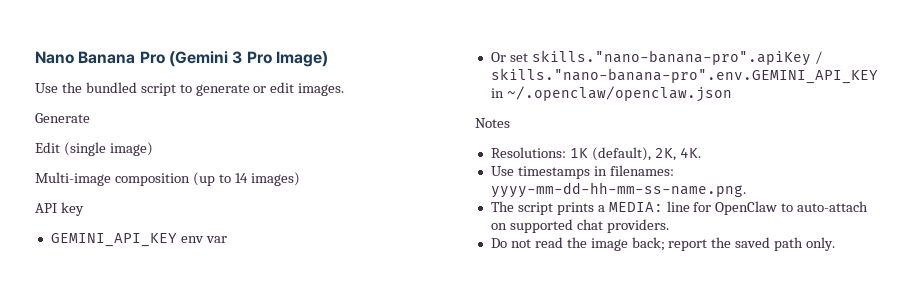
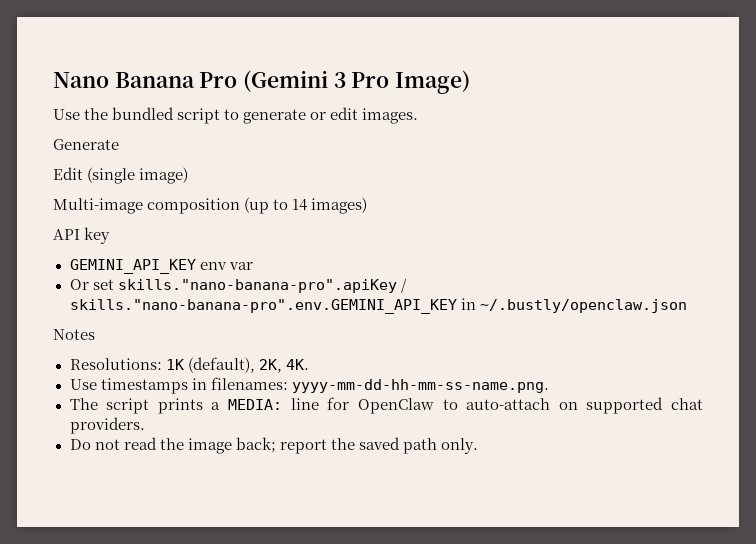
[506,86,732,102] ~/.openclaw/openclaw.json -> [479,299,687,313] ~/.bustly/openclaw.json

